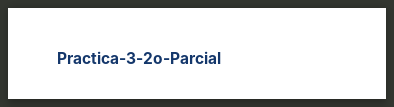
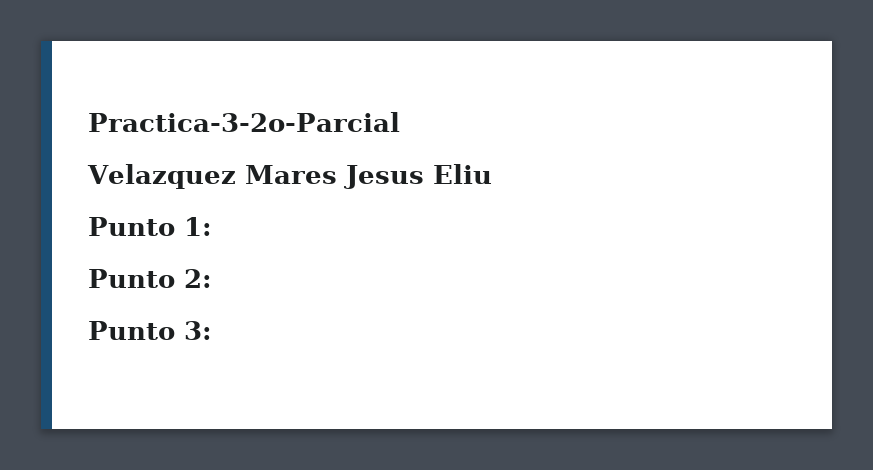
(221, 57) none -> [87,164,492,189] [88,217,212,236] [88,269,212,288] [88,321,212,340] // Velazquez Mares Jesus Eliu // Punto 1: // Punto 2: // Punto 3:

